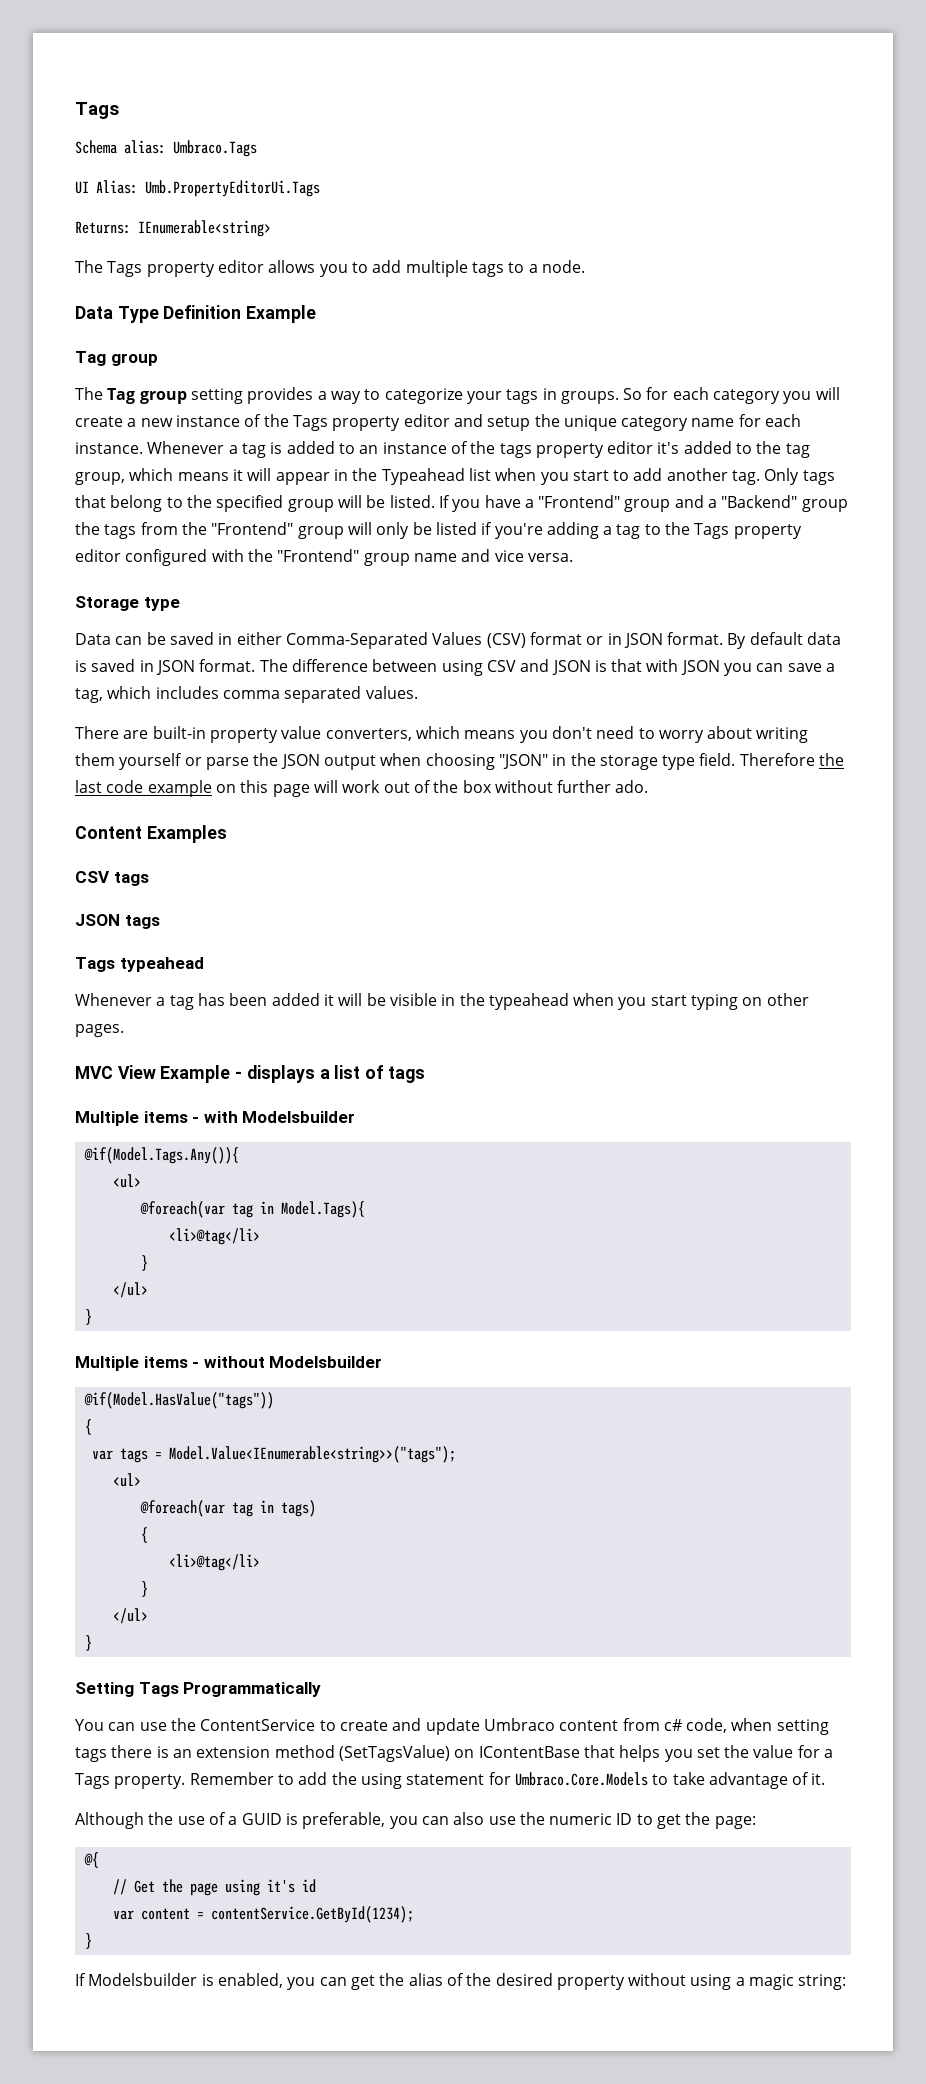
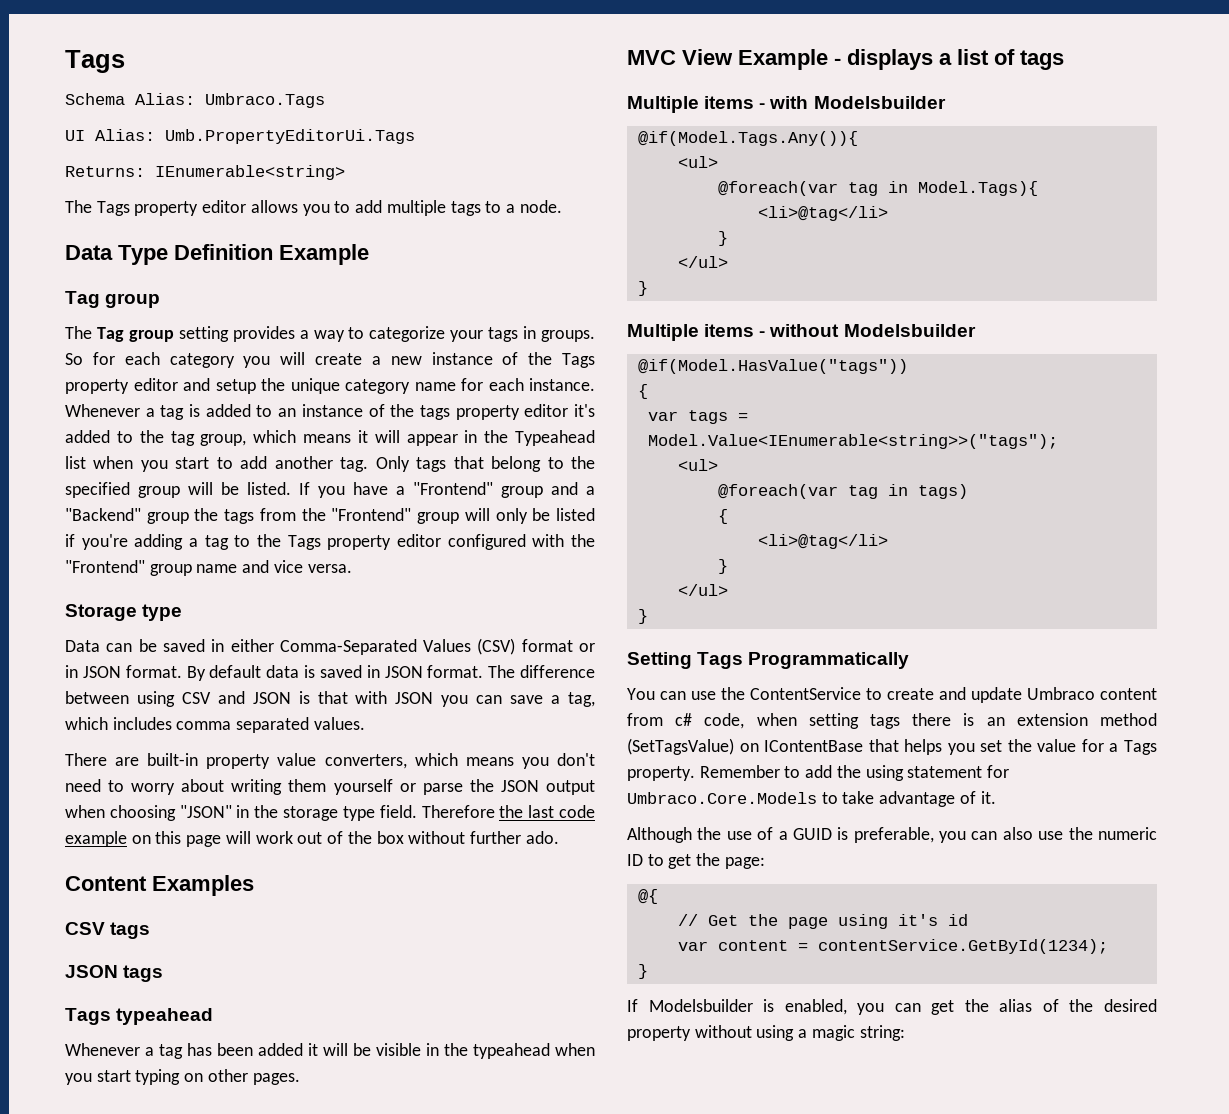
[124,140,166,154] alias: -> [135,93,195,105] Alias:

